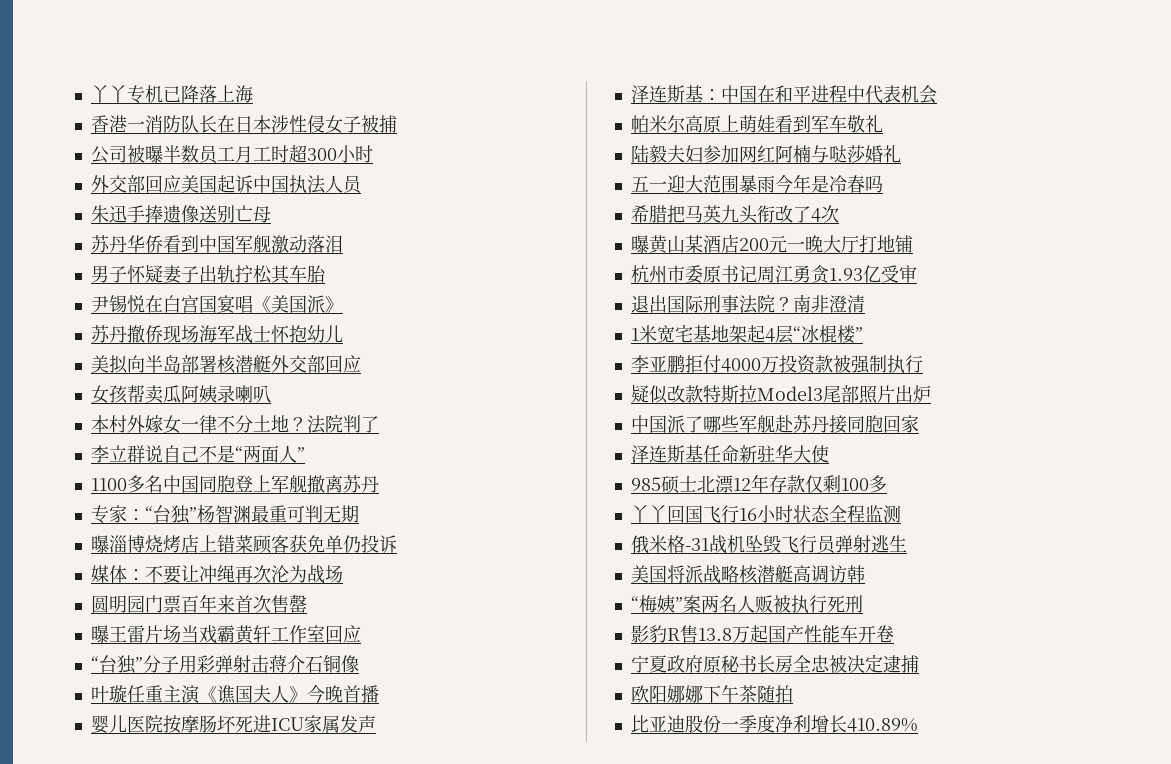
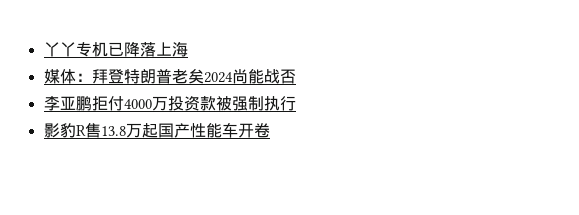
[90,115,397,134] [90,144,373,164] [90,175,363,194] [90,205,271,223] [90,235,343,254] [90,264,326,284] [90,295,343,314] [90,325,343,344] [90,355,361,374] [90,385,271,404] [90,415,379,434] [90,445,305,463] [90,475,379,493] [90,504,359,524] [90,534,397,554] [90,565,343,584] [90,594,307,613] [90,625,361,644] [90,655,359,674] [90,685,379,704] [90,715,376,734] [630,85,937,104] [630,115,883,133] [630,145,901,163] [630,174,883,194] [630,205,839,224] [630,234,913,254] [630,265,917,284] [630,294,865,314] [630,324,863,344] 香港一消防队长在日本涉性侵女子被捕 // 公司被曝半数员工月工时超300小时 // 外交部回应美国起诉中国执法人员 // 朱迅手捧遗像送别亡母 // 苏丹华侨看到中国军舰激动落泪 // 男子怀疑妻子出轨拧松其车胎 // 尹锡悦在白宫国宴唱《美国派》 // 苏丹撤侨现场海军战士怀抱幼儿 // 美拟向半岛部署核潜艇外交部回应 // 女孩帮卖瓜阿姨录喇叭 // 本村外嫁女一律不分土地？法院判了 // 李立群说自己不是“两面人” // 1100多名中国同胞登上军舰撤离苏丹 // 专家：“台独”杨智渊最重可判无期 // 曝淄博烧烤店上错菜顾客获免单仍投诉 // 媒体：不要让冲绳再次沦为战场 // 圆明园门票百年来首次售罄 // 曝王雷片场当戏霸黄轩工作室回应 // “台独”分子用彩弹射击蒋介石铜像 // 叶璇任重主演《谯国夫人》今晚首播 // 婴儿医院按摩肠坏死进ICU家属发声 // 泽连斯基：中国在和平进程中代表机会 // 帕米尔高原上萌娃看到军车敬礼 // 陆毅夫妇参加网红阿楠与哒莎婚礼 // 五一迎大范围暴雨今年是冷春吗 // 希腊把马英九头衔改了4次 // 曝黄山某酒店200元一晚大厅打地铺 // 杭州市委原书记周江勇贪1.93亿受审 // 退出国际刑事法院？南非澄清 // 1米宽宅基地架起4层“冰棍楼” -> [43,69,296,84] 媒体：拜登特朗普老矣2024尚能战否
[630,384,931,404] [630,415,919,434] [630,445,829,463] [630,474,887,494] [630,505,901,523] [630,535,907,554] [630,565,865,584] [630,595,863,613] // 疑似改款特斯拉Model3尾部照片出炉 // 中国派了哪些军舰赴苏丹接同胞回家 // 泽连斯基任命新驻华大使 // 985硕士北漂12年存款仅剩100多 // 丫丫回国飞行16小时状态全程监测 // 俄米格-31战机坠毁飞行员弹射逃生 // 美国将派战略核潜艇高调访韩 // “梅姨”案两名人贩被执行死刑 -> (296, 103) none
[630,654,919,673] [630,685,793,703] [630,715,918,733] // 宁夏政府原秘书长房全忠被决定逮捕 // 欧阳娜娜下午茶随拍 // 比亚迪股份一季度净利增长410.89% -> (270, 130) none

